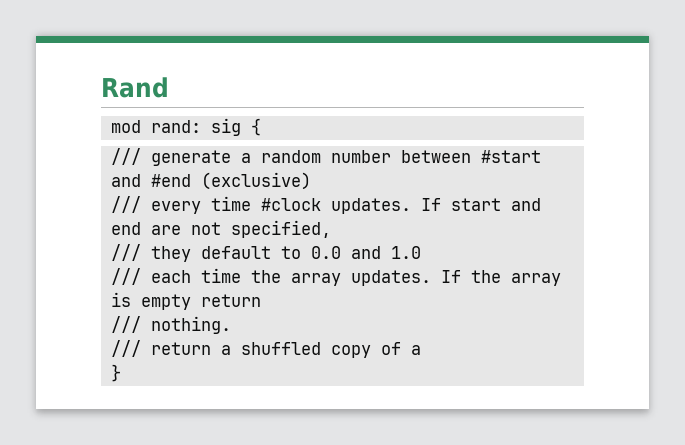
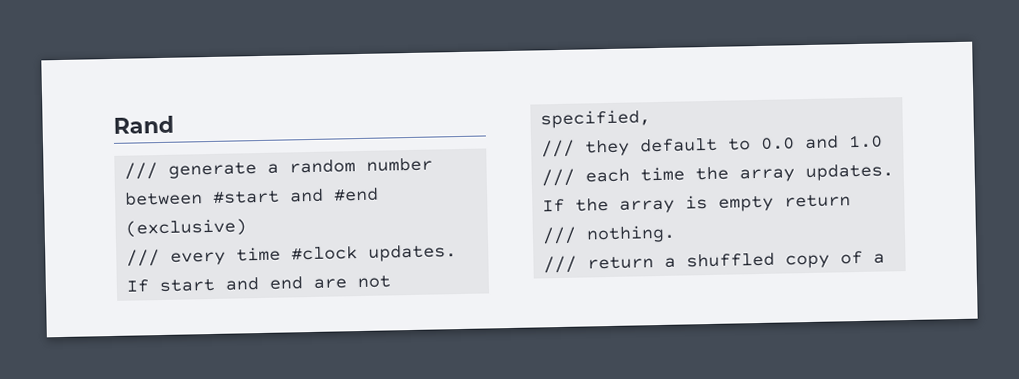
[110,118,261,136] // mod rand: sig { -> (174, 124) none
[110,364,121,382] // } -> (885, 258) none

